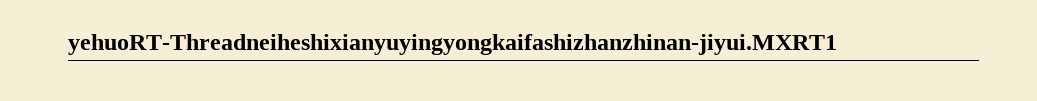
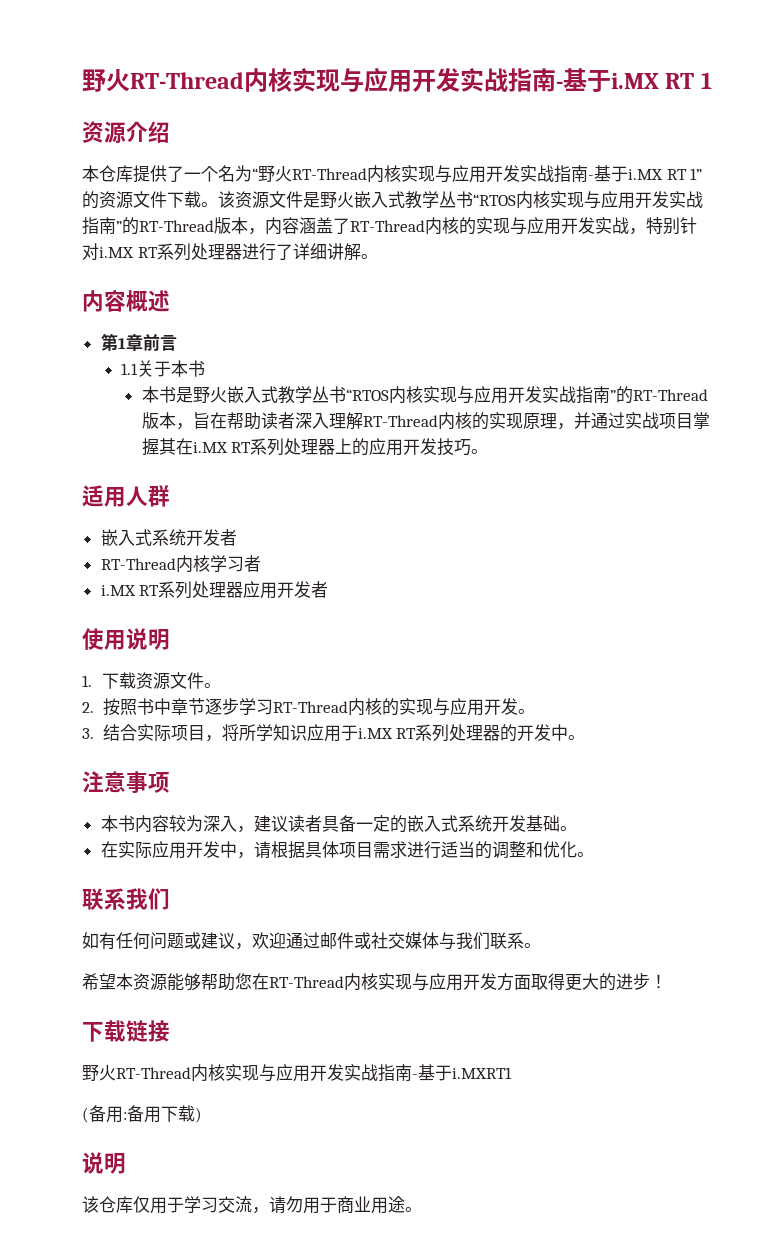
[68,34,837,55] yehuoRT-Threadneiheshixianyuyingyongkaifashizhanzhinan-jiyui.MXRT1 -> [82,68,712,93] [82,121,170,144] [82,165,703,183] [82,191,703,209] [82,217,697,235] [82,243,378,261] [82,290,170,312] [100,333,177,351] [121,360,206,377] [141,386,708,404] [141,412,710,430] [141,438,489,456] [82,485,170,507] [100,529,237,546] [100,555,261,573] [100,581,329,599] [82,628,170,650] [82,672,222,690] [82,698,535,716] [82,724,586,742] [82,771,170,793] [100,815,577,833] [100,841,594,859] [82,888,170,910] [82,932,541,950] [82,973,667,991] [82,1020,170,1042] [82,1064,512,1082] [82,1105,202,1123] [82,1152,126,1174] [82,1196,422,1214] 野火RT-Thread内核实现与应用开发实战指南-基于i.MX RT 1 // 资源介绍 // 本仓库提供了一个名为“野火RT-Thread内核实现与应用开发实战指南-基于i.MX RT 1”的资源文件下载。该资源文件是野火嵌入式教学丛书“RTOS内核实现与应用开发实战指南”的RT-Thread版本，内容涵盖了RT-Thread内核的实现与应用开发实战，特别针对i.MX RT系列处理器进行了详细讲解。 // 内容概述 // 第1章前言 // 1.1关于本书 // 本书是野火嵌入式教学丛书“RTOS内核实现与应用开发实战指南”的RT-Thread版本，旨在帮助读者深入理解RT-Thread内核的实现原理，并通过实战项目掌握其在i.MX RT系列处理器上的应用开发技巧。 // 适用人群 // 嵌入式系统开发者 // RT-Thread内核学习者 // i.MX RT系列处理器应用开发者 // 使用说明 // 1.下载资源文件。 // 2.按照书中章节逐步学习RT-Thread内核的实现与应用开发。 // 3.结合实际项目，将所学知识应用于i.MX RT系列处理器的开发中。 // 注意事项 // 本书内容较为深入，建议读者具备一定的嵌入式系统开发基础。 // 在实际应用开发中，请根据具体项目需求进行适当的调整和优化。 // 联系我们 // 如有任何问题或建议，欢迎通过邮件或社交媒体与我们联系。 // 希望本资源能够帮助您在RT-Thread内核实现与应用开发方面取得更大的进步！ // 下载链接 // 野火RT-Thread内核实现与应用开发实战指南-基于i.MXRT1 // (备用:备用下载) // 说明 // 该仓库仅用于学习交流，请勿用于商业用途。

